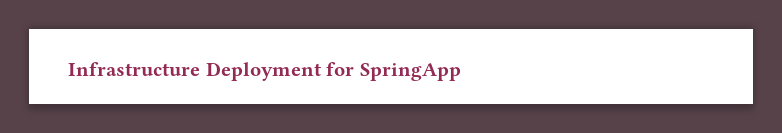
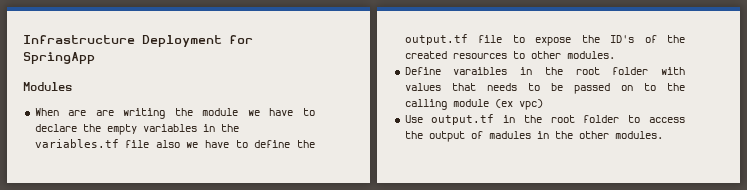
(461, 72) none -> [23,82,72,91] [34,108,315,119] [34,124,239,135] [34,139,315,148] [404,34,685,46] [404,51,615,59] [404,67,685,75] [404,83,685,94] [404,99,543,110] [404,114,685,125] [404,131,663,142] // Modules // When are are writing the module we have to declare the empty variables in the variables.tf file also we have to define the output.tf file to expose the ID's of the created resources to other modules. // Define varaibles in the root folder with values that needs to be passed on to the calling module (ex vpc) // Use output.tf in the root folder to access the output of madules in the other modules.

